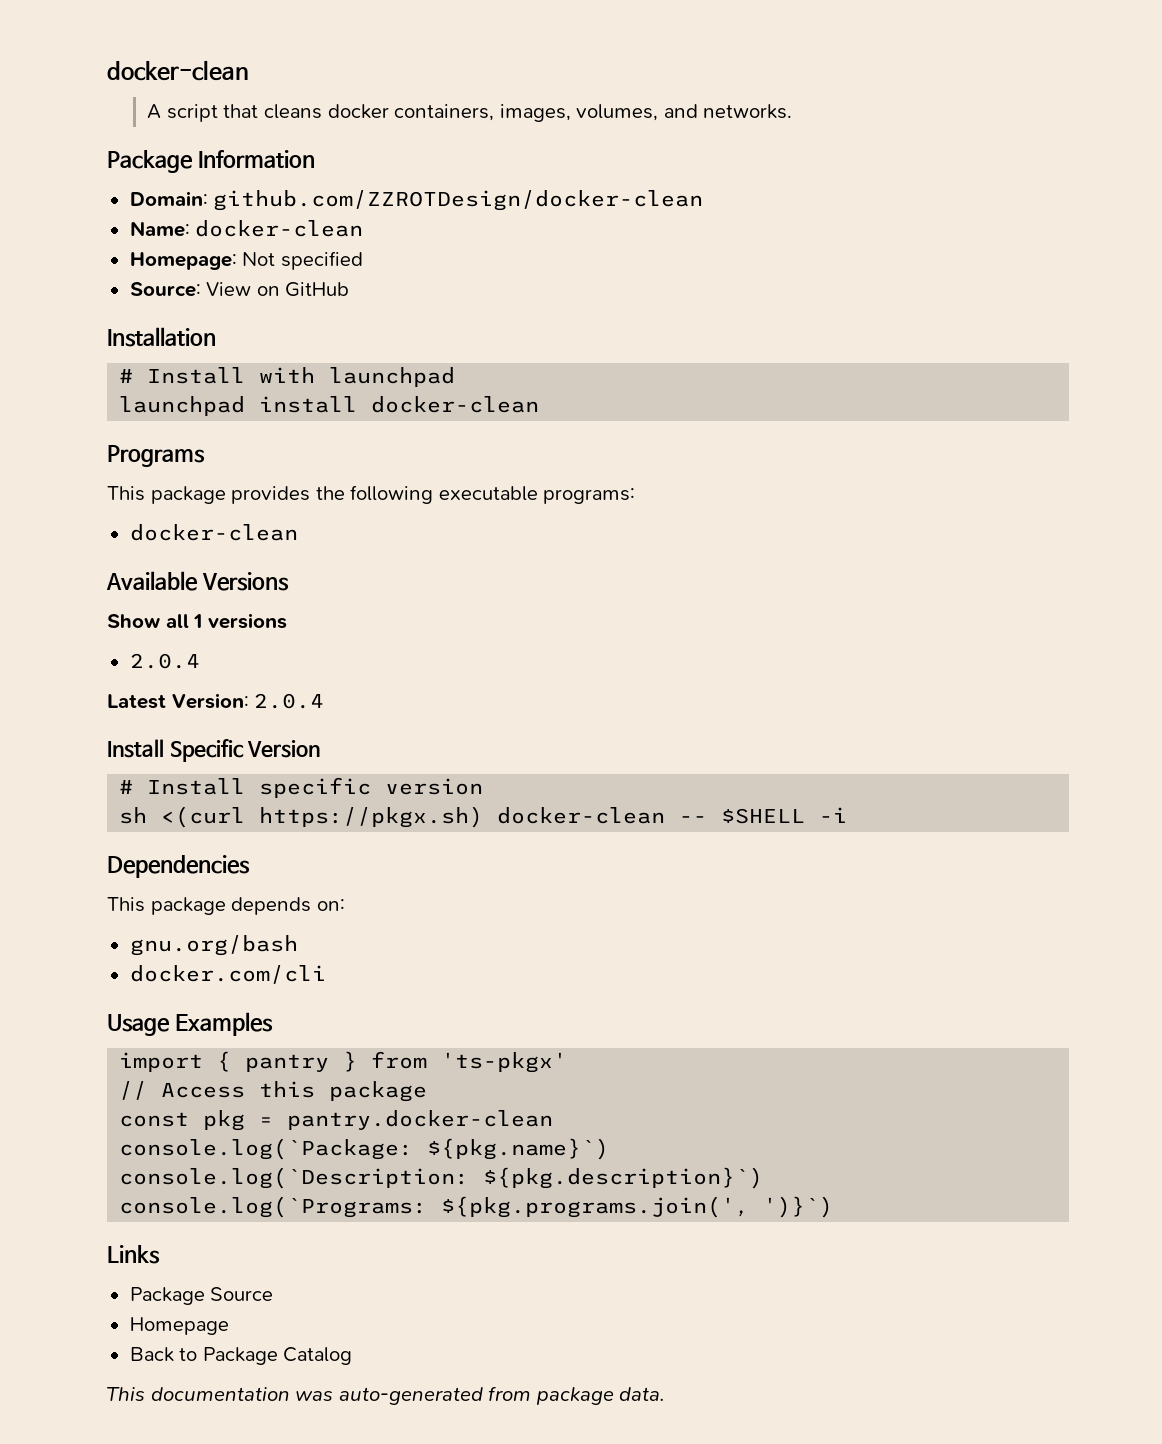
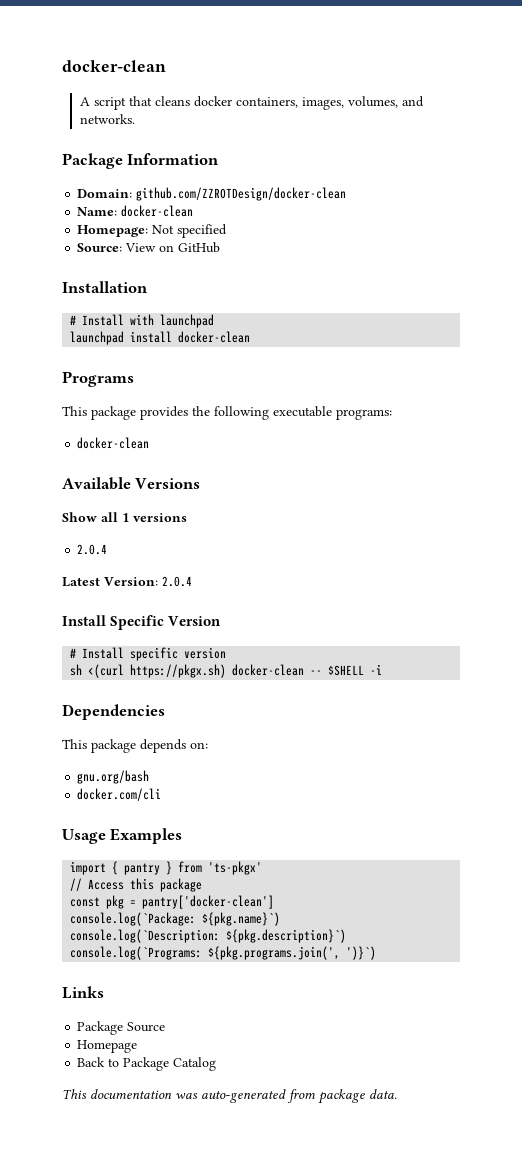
[287,1110,554,1130] pantry.docker-clean -> [142,895,275,909] pantry['docker-clean']

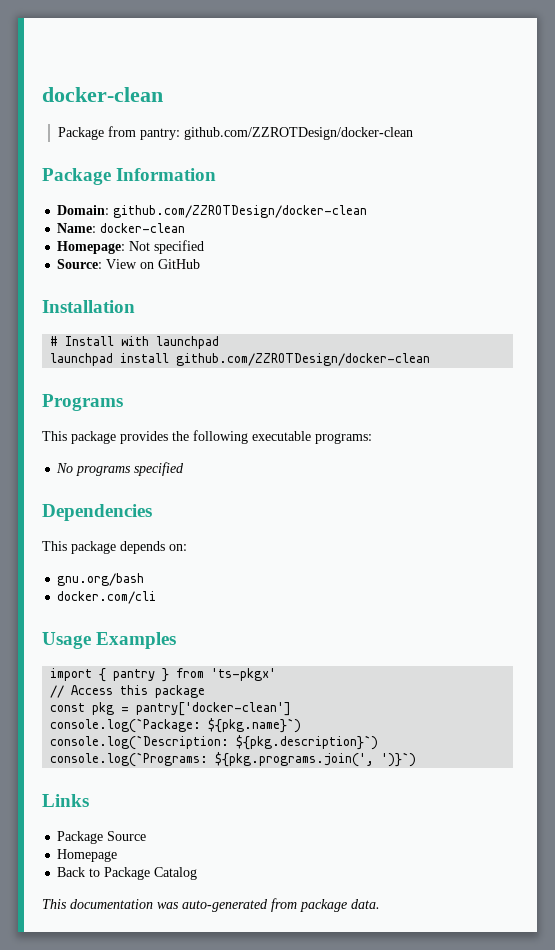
[62,60,166,72] [79,96,424,110] [79,114,135,124] docker-clean // A script that cleans docker containers, images, volumes, and networks. -> [42,87,163,102] [58,126,414,140] docker-clean // Package from pantry: github.com/ZZROTDesign/docker-clean
[178,331,251,343] docker-clean -> [176,353,431,366] github.com/ZZROTDesign/docker-clean
[77,437,150,449] [62,477,201,490] [62,512,187,522] [77,544,108,555] [62,576,192,587] [62,615,222,630] [70,647,227,661] [70,664,383,678] docker-clean // Available Versions // Show all 1 versions // 2.0.4 // Latest Version: 2.0.4 // Install Specific Version // # Install specific version // sh <(curl https://pkgx.sh) docker-clean -- $SHELL -i -> [56,462,185,476] No programs specified

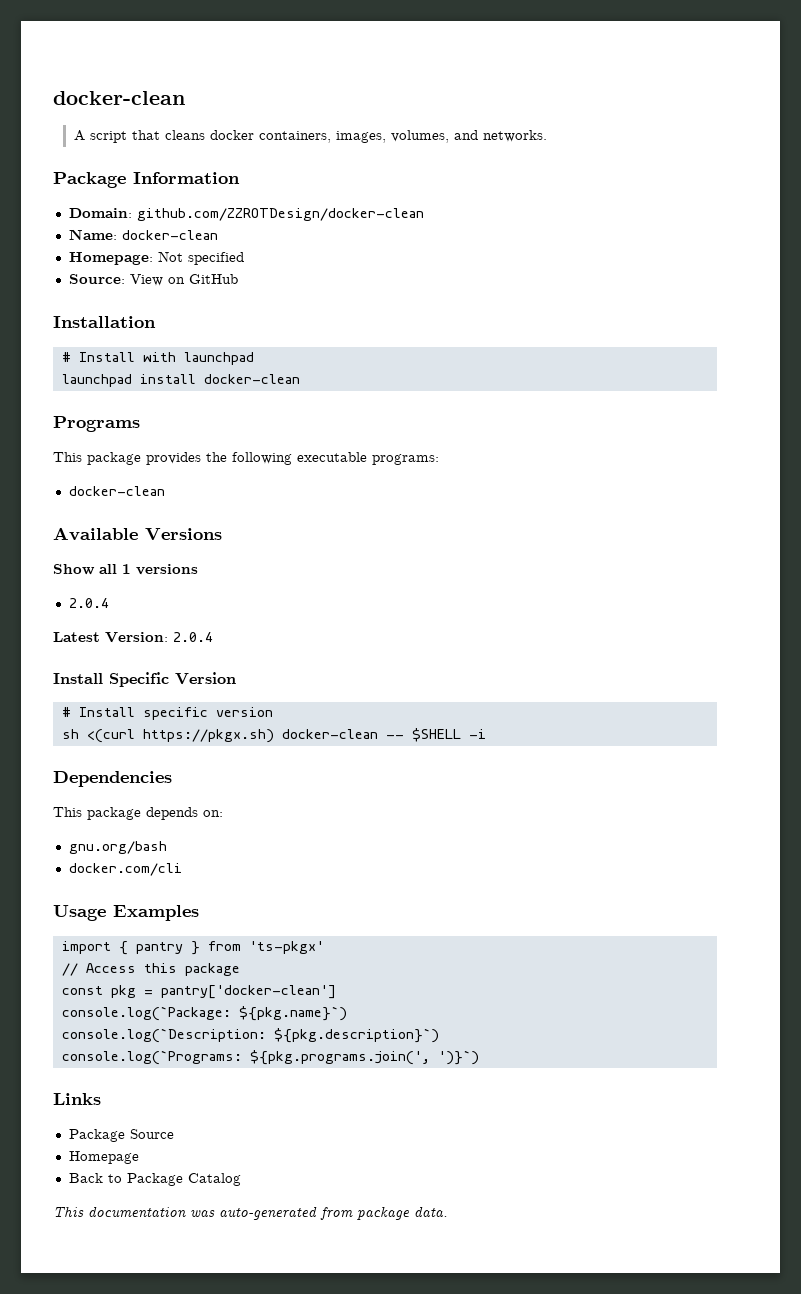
[42,87,163,102] [58,126,414,140] docker-clean // Package from pantry: github.com/ZZROTDesign/docker-clean -> [53,91,185,105] [73,130,547,143] docker-clean // A script that cleans docker containers, images, volumes, and networks.
[176,353,431,366] github.com/ZZROTDesign/docker-clean -> [203,374,300,384] docker-clean
[56,462,185,476] No programs specified -> [68,486,165,496] [53,527,222,541] [53,564,198,575] [68,598,109,608] [53,632,213,643] [53,672,236,687] [61,707,273,720] [61,728,486,743] docker-clean // Available Versions // Show all 1 versions // 2.0.4 // Latest Version: 2.0.4 // Install Specific Version // # Install specific version // sh <(curl https://pkgx.sh) docker-clean -- $SHELL -i

